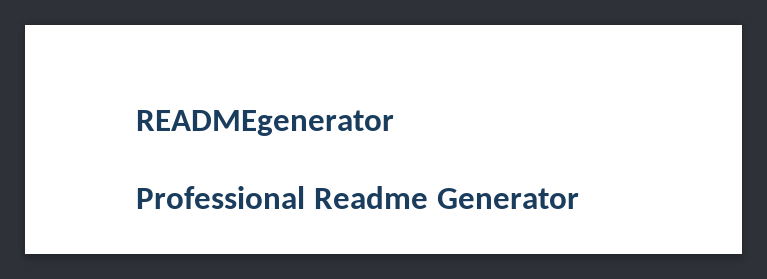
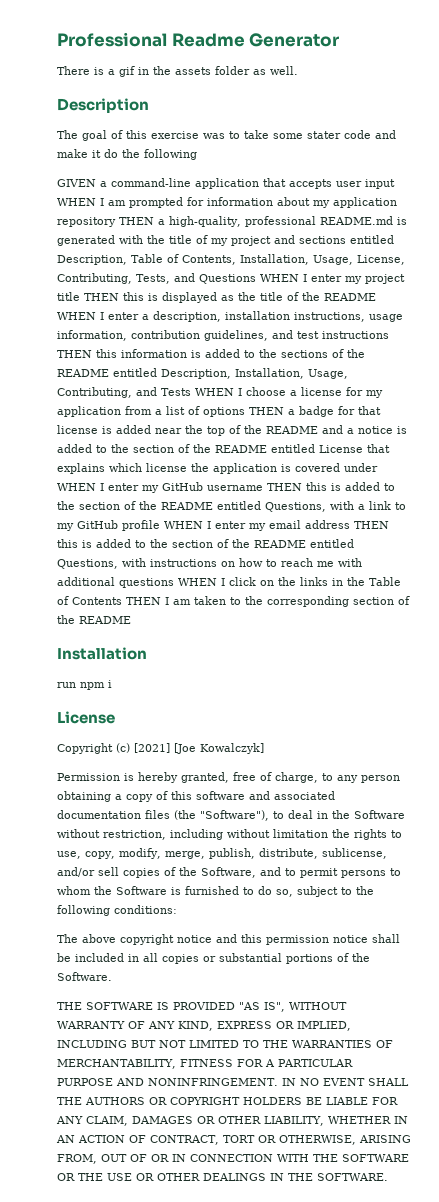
[136,110,394,136] READMEgenerator // -> (57, 39) none
(579, 198) none -> [57,66,298,77] [57,98,149,113] [57,130,396,141] [57,149,197,160] [57,178,395,189] [57,197,397,208] [57,216,407,227] [57,235,394,246] [57,254,405,265] [57,273,405,284] [57,292,376,303] [57,311,403,322] [57,330,389,341] [57,349,365,358] [57,368,348,379] [57,387,383,398] [57,406,381,417] [57,425,407,436] [57,444,390,453] [57,463,378,474] [57,482,395,493] [57,501,406,512] [57,520,389,531] [57,539,354,548] [57,558,362,569] [57,577,401,588] [57,596,410,607] [57,615,131,624] [57,647,147,660] [57,680,112,690] [57,711,115,724] [57,743,264,754] [57,772,400,783] [57,791,335,802] [57,810,405,821] [57,829,402,840] [57,848,387,859] [57,867,401,878] [57,886,374,897] [57,905,177,916] [57,934,400,945] [57,953,370,964] [57,972,112,981] [57,1002,347,1012] [57,1021,351,1031] [57,1040,393,1048] [57,1059,353,1069] [57,1078,409,1086] [57,1097,398,1105] [56,1116,408,1126] [56,1135,411,1145] [57,1154,409,1164] [57,1173,388,1181] // There is a gif in the assets folder as well. // Description // The goal of this exercise was to take some stater code and make it do the following // GIVEN a command-line application that accepts user input WHEN I am prompted for information about my application repository THEN a high-quality, professional README.md is generated with the title of my project and sections entitled Description, Table of Contents, Installation, Usage, License, Contributing, Tests, and Questions WHEN I enter my project title THEN this is displayed as the title of the README WHEN I enter a description, installation instructions, usage information, contribution guidelines, and test instructions THEN this information is added to the sections of the README entitled Description, Installation, Usage, Contributing, and Tests WHEN I choose a license for my application from a list of options THEN a badge for that license is added near the top of the README and a notice is added to the section of the README entitled License that explains which license the application is covered under WHEN I enter my GitHub username THEN this is added to the section of the README entitled Questions, with a link to my GitHub profile WHEN I enter my email address THEN this is added to the section of the README entitled Questions, with instructions on how to reach me with additional questions WHEN I click on the links in the Table of Contents THEN I am taken to the corresponding section of the README // Installation // run npm i // License // Copyright (c) [2021] [Joe Kowalczyk] // Permission is hereby granted, free of charge, to any person obtaining a copy of this software and associated documentation files (the "Software"), to deal in the Software without restriction, including without limitation the rights to use, copy, modify, merge, publish, distribute, sublicense, and/or sell copies of the Software, and to permit persons to whom the Software is furnished to do so, subject to the following conditions: // The above copyright notice and this permission notice shall be included in all copies or substantial portions of the Software. // THE SOFTWARE IS PROVIDED "AS IS", WITHOUT WARRANTY OF ANY KIND, EXPRESS OR IMPLIED, INCLUDING BUT NOT LIMITED TO THE WARRANTIES OF MERCHANTABILITY, FITNESS FOR A PARTICULAR PURPOSE AND NONINFRINGEMENT. IN NO EVENT SHALL THE AUTHORS OR COPYRIGHT HOLDERS BE LIABLE FOR ANY CLAIM, DAMAGES OR OTHER LIABILITY, WHETHER IN AN ACTION OF CONTRACT, TORT OR OTHERWISE, ARISING FROM, OUT OF OR IN CONNECTION WITH THE SOFTWARE OR THE USE OR OTHER DEALINGS IN THE SOFTWARE.

